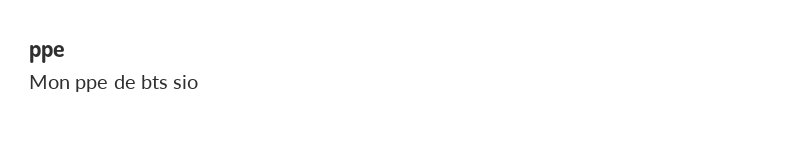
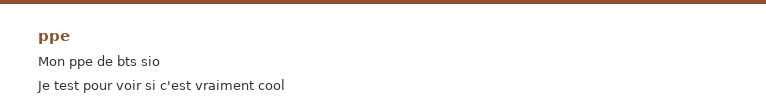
(199, 82) none -> [37,79,285,93] // Je test pour voir si c'est vraiment cool

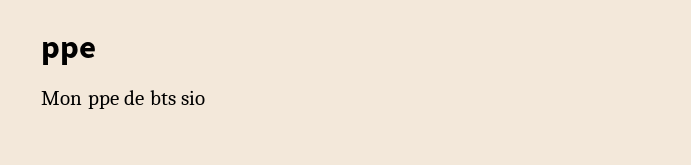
[37,79,285,93] // Je test pour voir si c'est vraiment cool -> (206, 97) none

